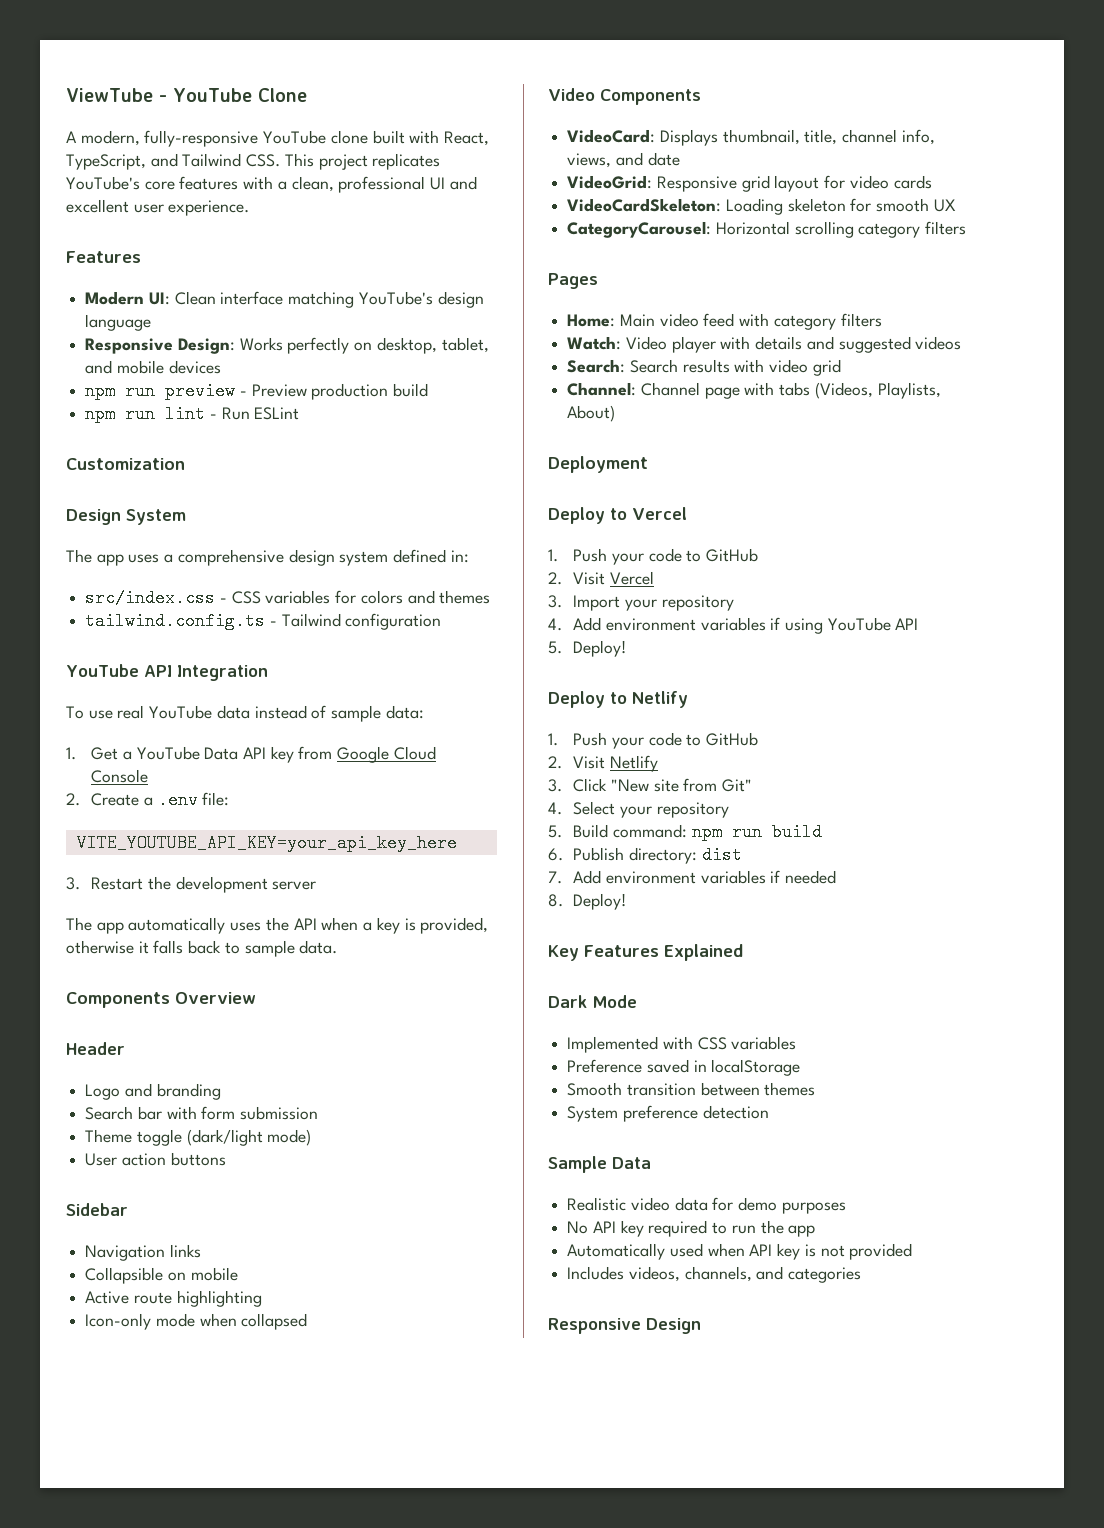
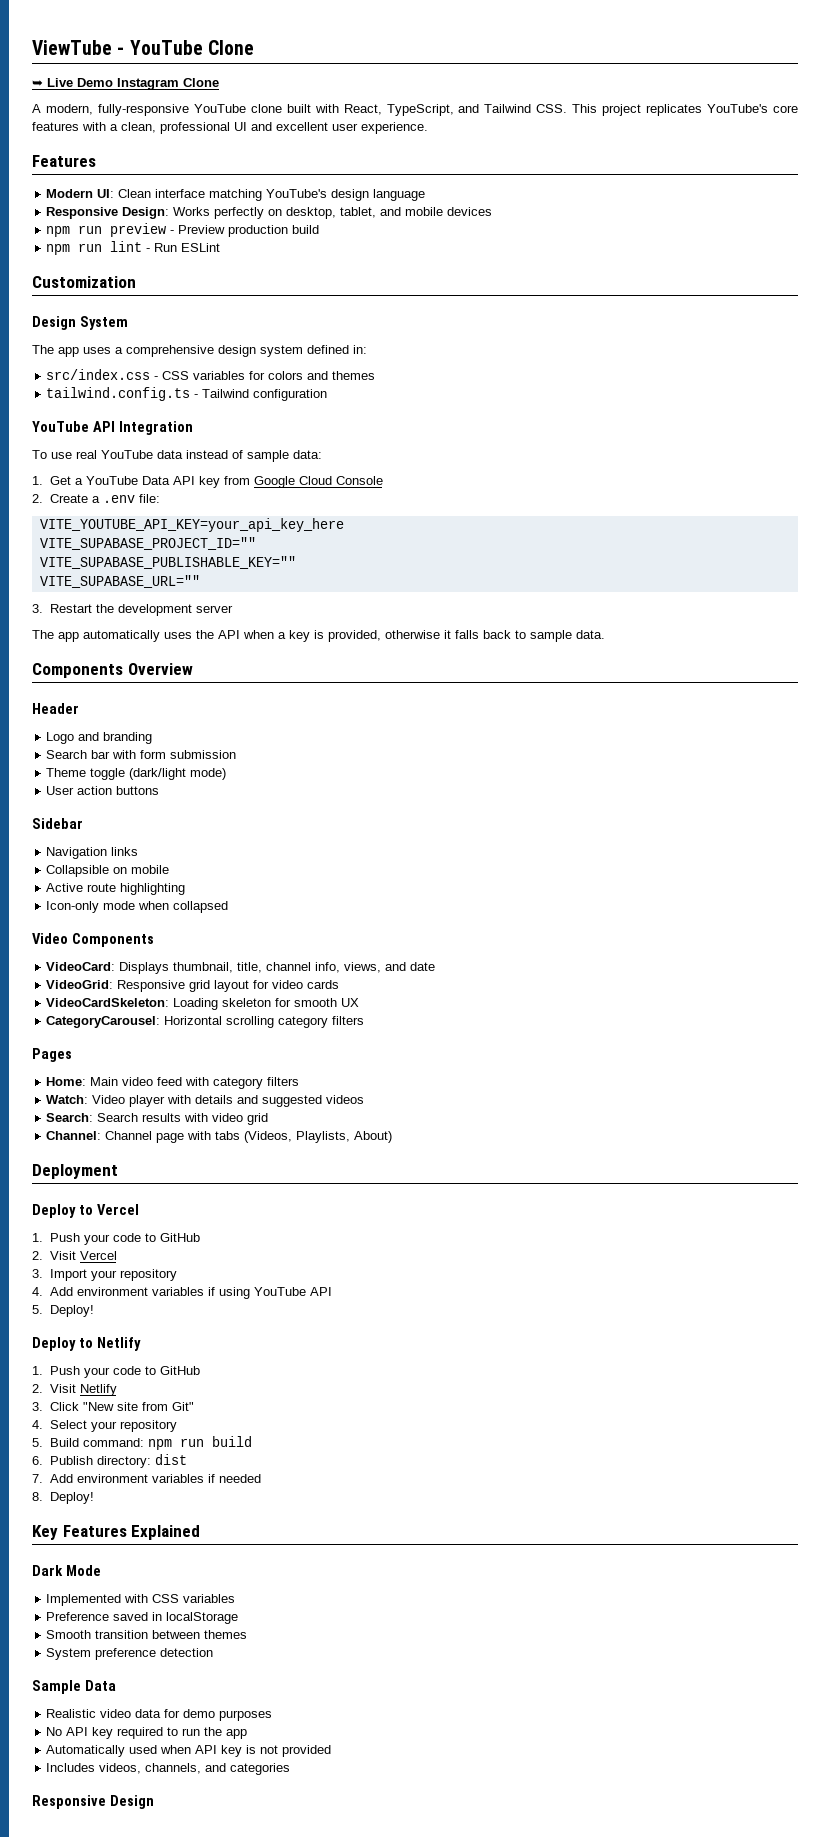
(307, 95) none -> [32,78,219,90] // ➥ Live Demo Instagram Clone
(457, 843) none -> [39,537,256,550] [39,556,296,569] [39,575,200,588] // VITE_SUPABASE_PROJECT_ID="" // VITE_SUPABASE_PUBLISHABLE_KEY="" // VITE_SUPABASE_URL=""

